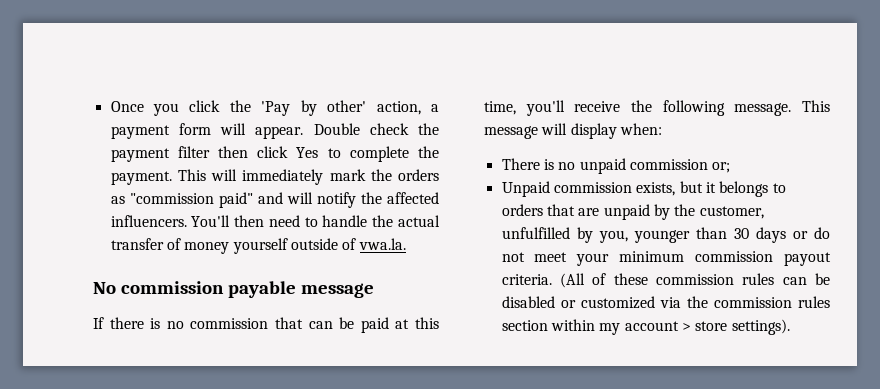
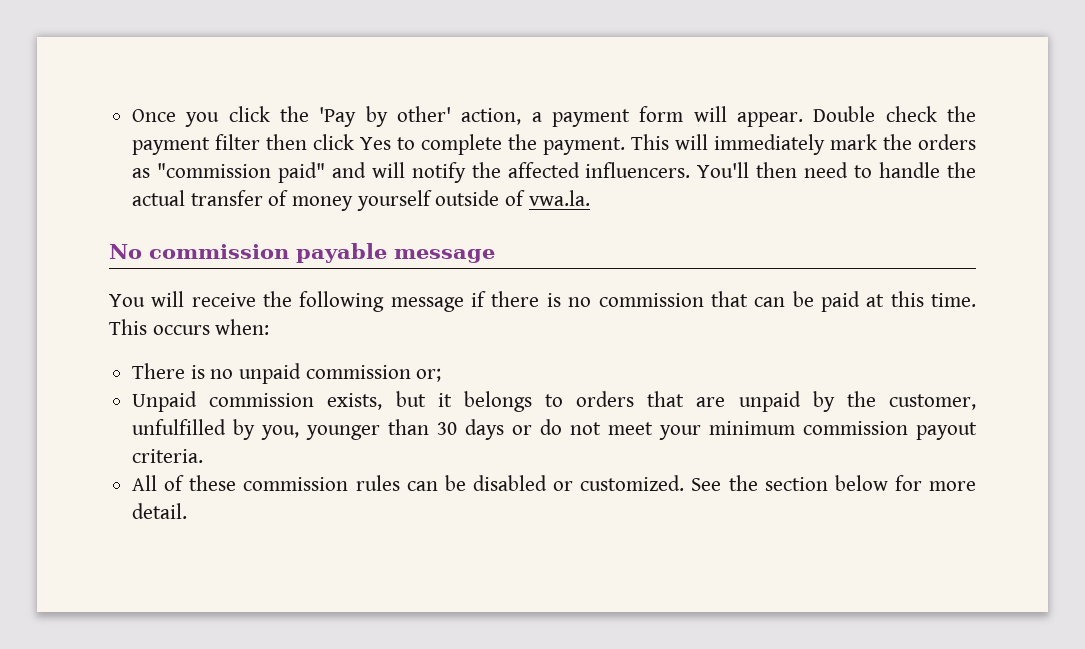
[93,317,104,329] If -> [109,291,487,312] You will receive the following message if
[484,100,830,116] [484,123,617,139] time, you'll receive the following message. This message will display -> [931,293,977,307] [109,319,210,335] time. This occurs
[559,273,585,288] (All -> [132,475,158,491] // All
[580,296,830,309] [501,319,790,335] customized via the commission rules section within my account > store settings). -> [580,475,976,491] [132,503,188,519] customized. See the section below for more detail.

